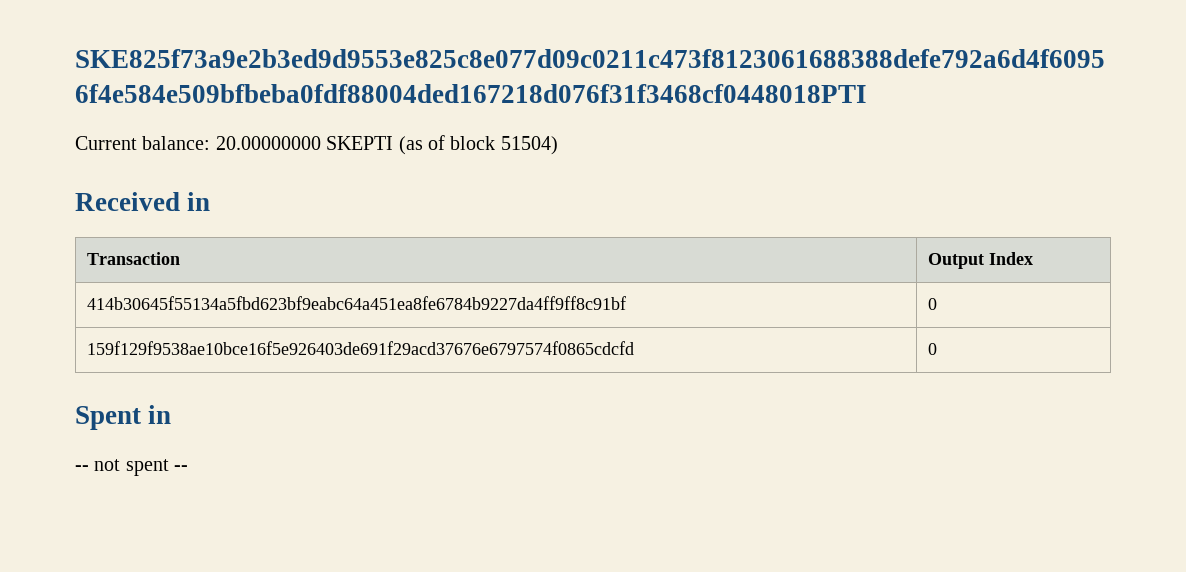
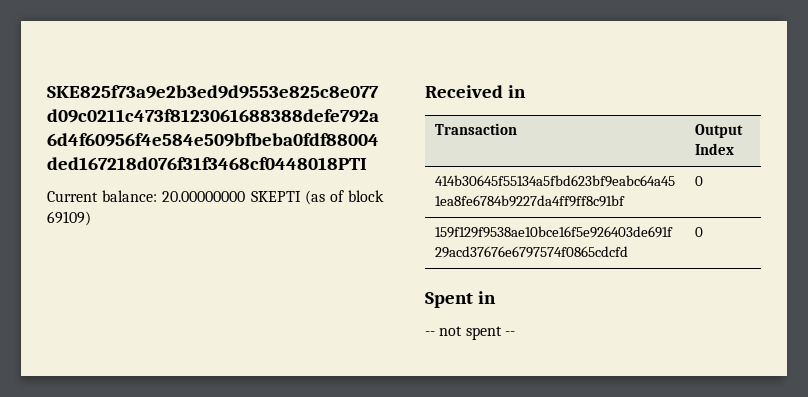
[500,136,558,155] 51504) -> [47,211,91,226] 69109)

